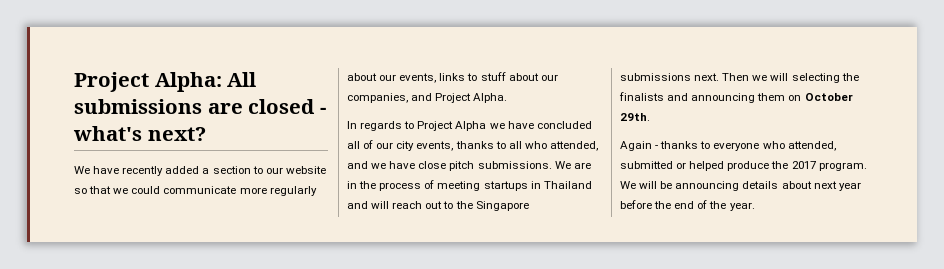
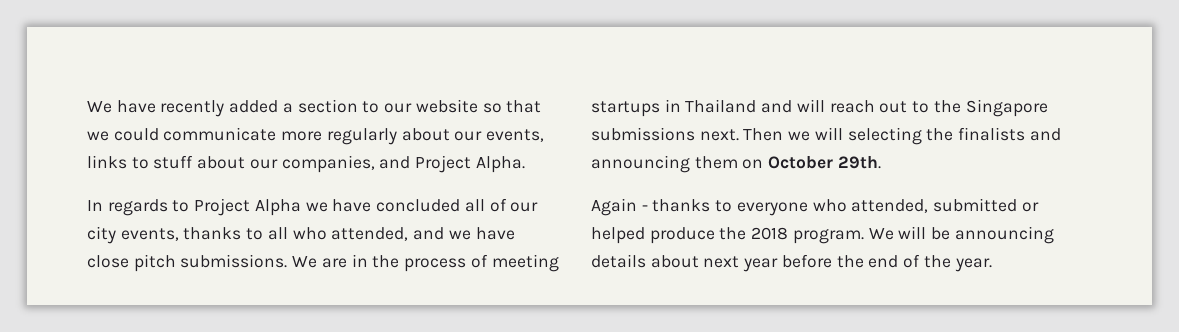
[74,72,257,92] [74,99,326,114] [73,126,206,141] Project Alpha: All submissions are closed - what's next? // -> (87, 107) none
[791,161,816,169] 2017 -> [751,227,789,240] 2018

